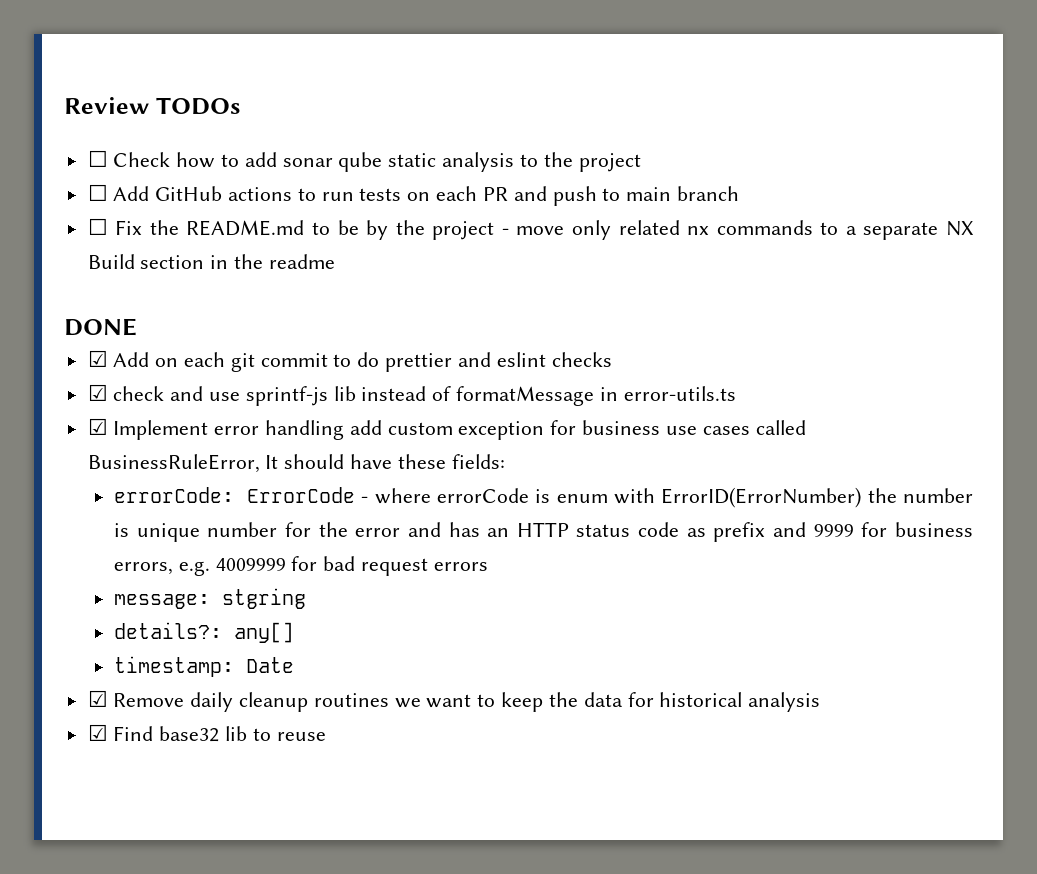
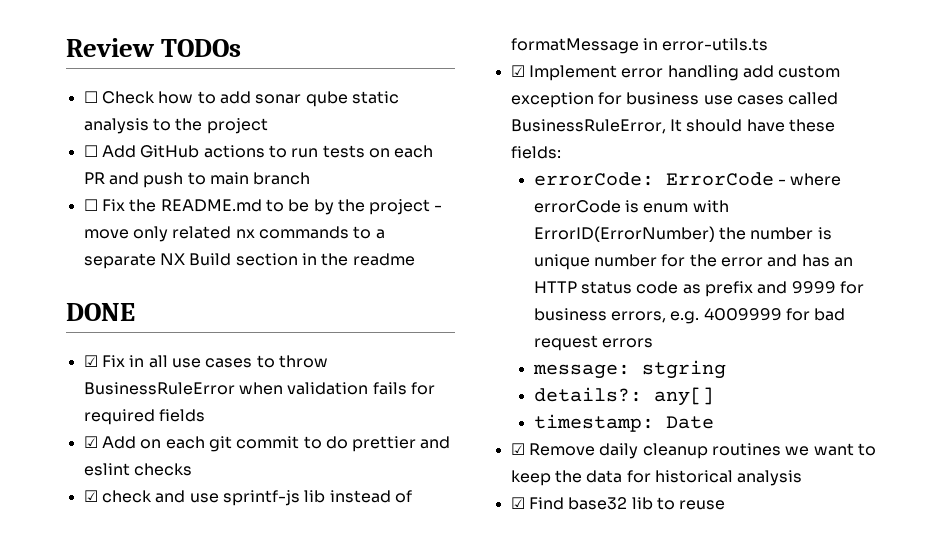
(137, 327) none -> [83,355,328,368] [83,382,435,395] [83,409,205,425] // ☑ Fix in all use cases to throw BusinessRuleError when validation fails for required fields

